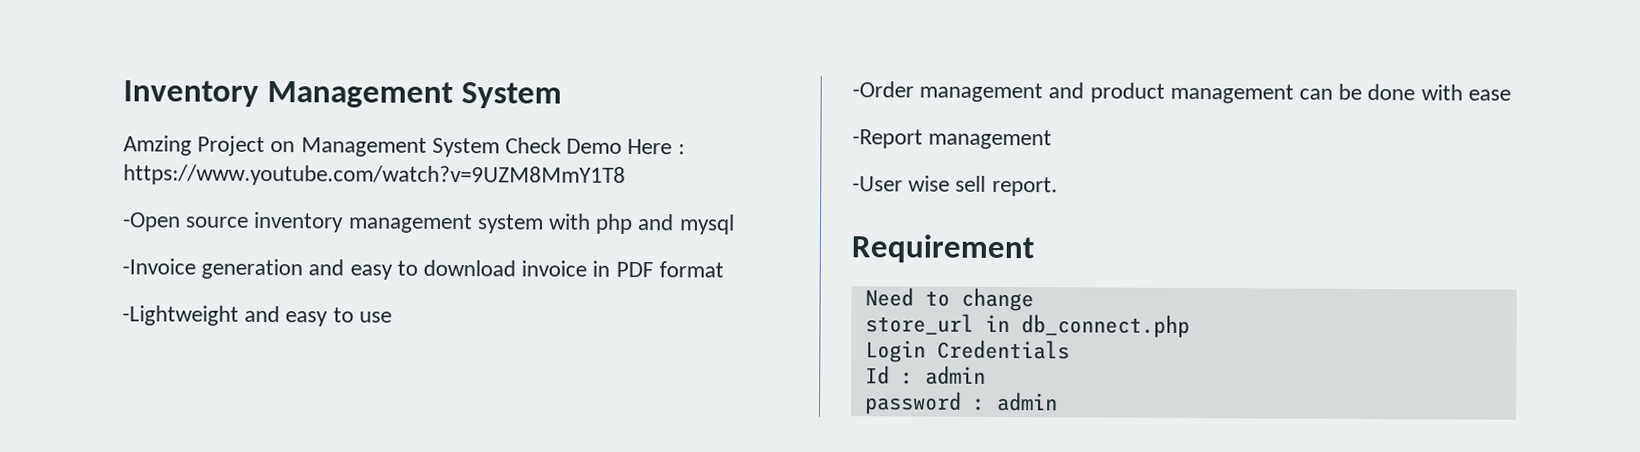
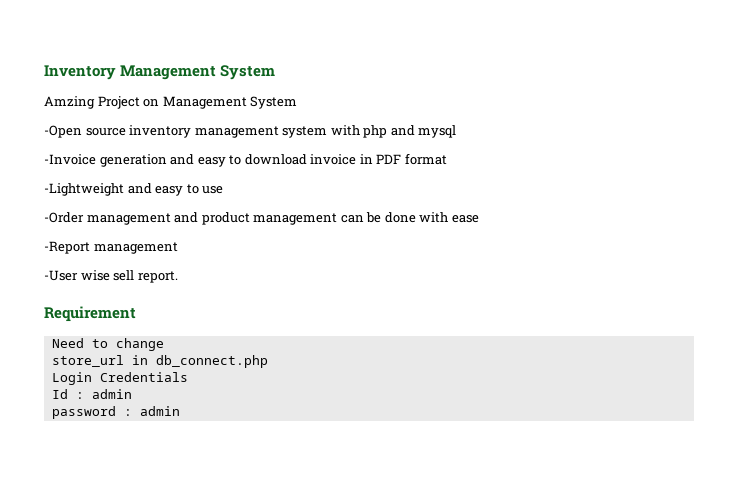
[505,137,685,155] [123,164,626,187] Check Demo Here : https://www.youtube.com/watch?v=9UZM8MmY1T8 -> (298, 102) none

